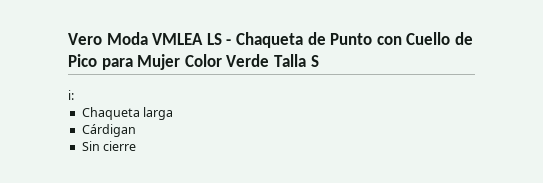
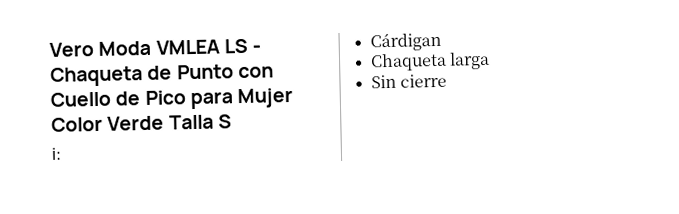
(74, 95) none -> [369,31,442,52] // Cárdigan
[81,124,136,137] // Cárdigan -> (490, 60) none

